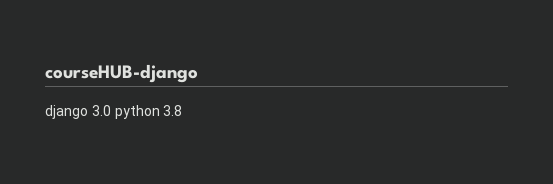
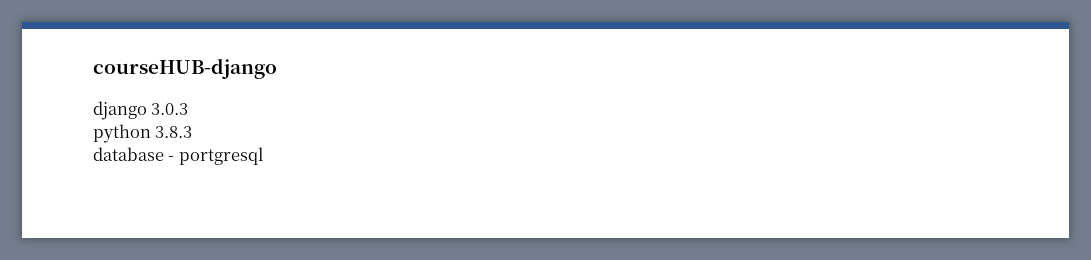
[91,105,183,119] 3.0 python 3.8 -> [151,103,189,115] [93,124,193,143] [93,147,264,165] 3.0.3 // python 3.8.3 // database - portgresql

